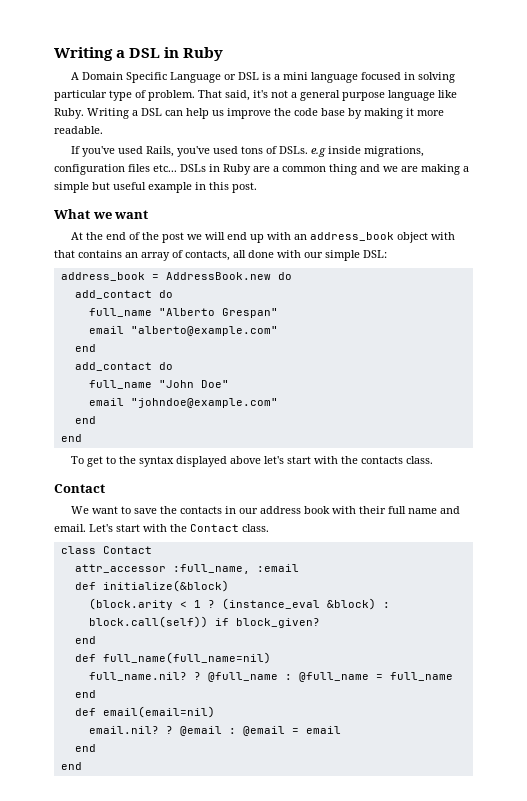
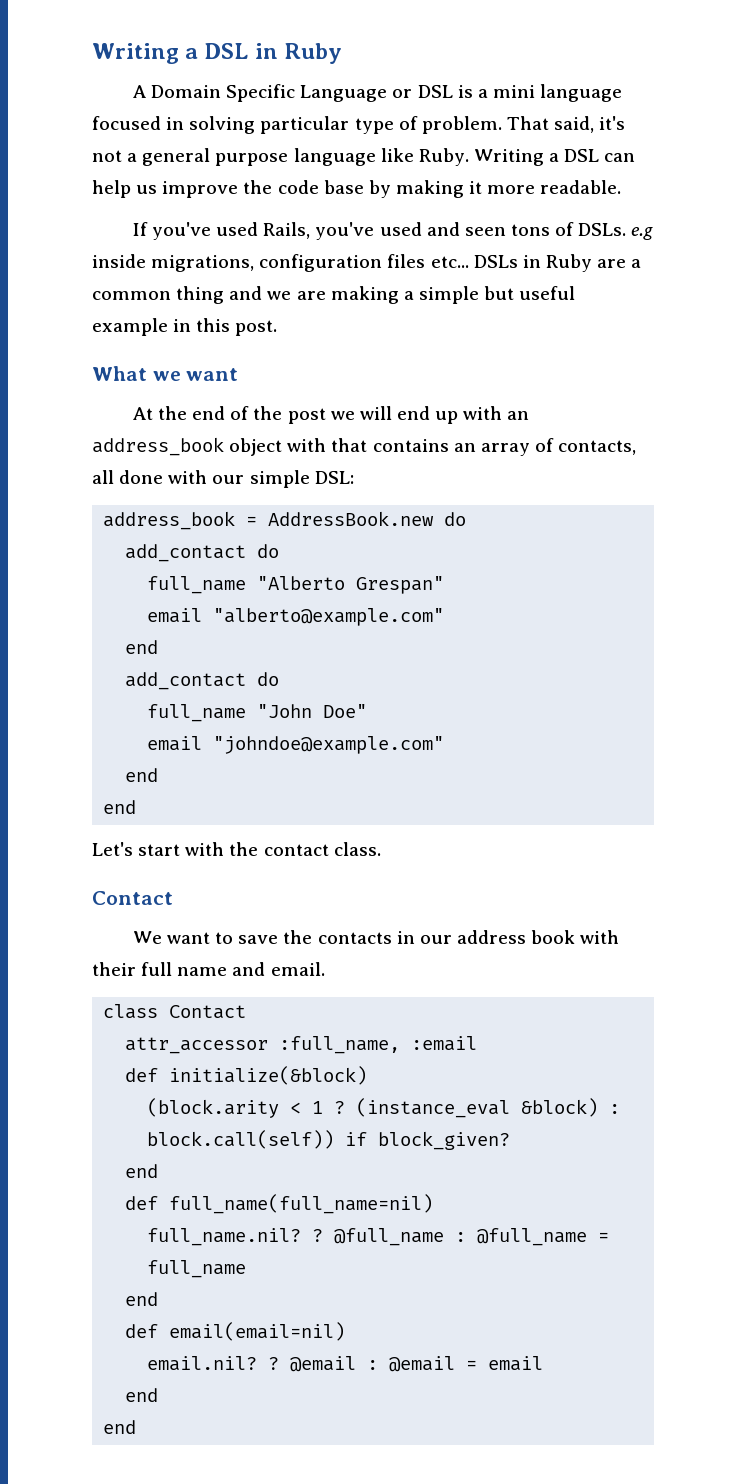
(239, 150) none -> [426,222,506,236] and seen
[71,456,404,467] To get to the syntax displayed above let's start with the contacts -> [92,842,329,856] Let's start with the contact
[89,524,269,532] Let's start with the Contact class. -> (325, 969) none

